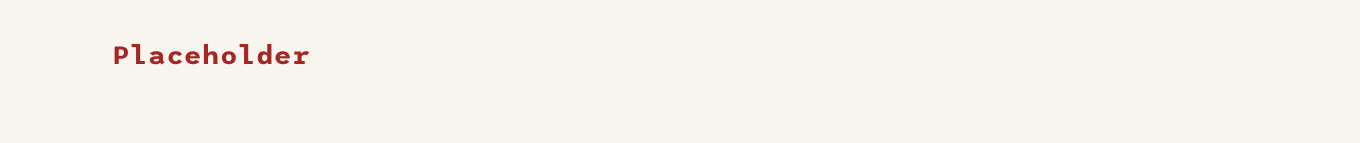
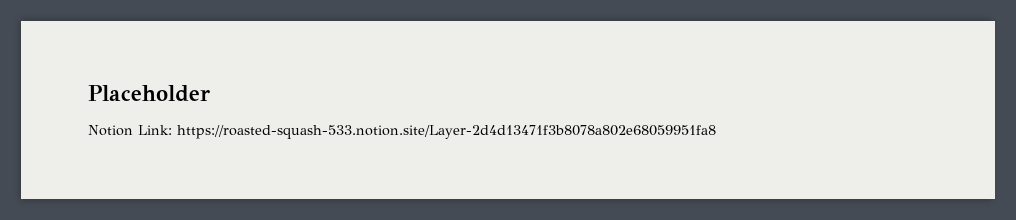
(310, 54) none -> [88,125,716,139] // Notion Link: https://roasted-squash-533.notion.site/Layer-2d4d13471f3b8078a802e68059951fa8

